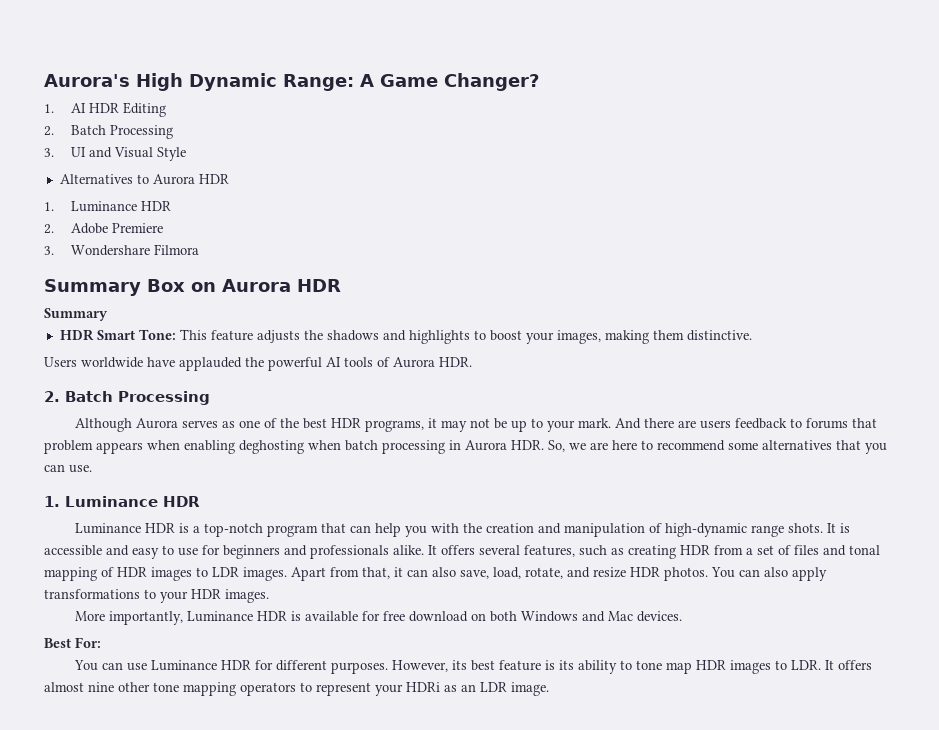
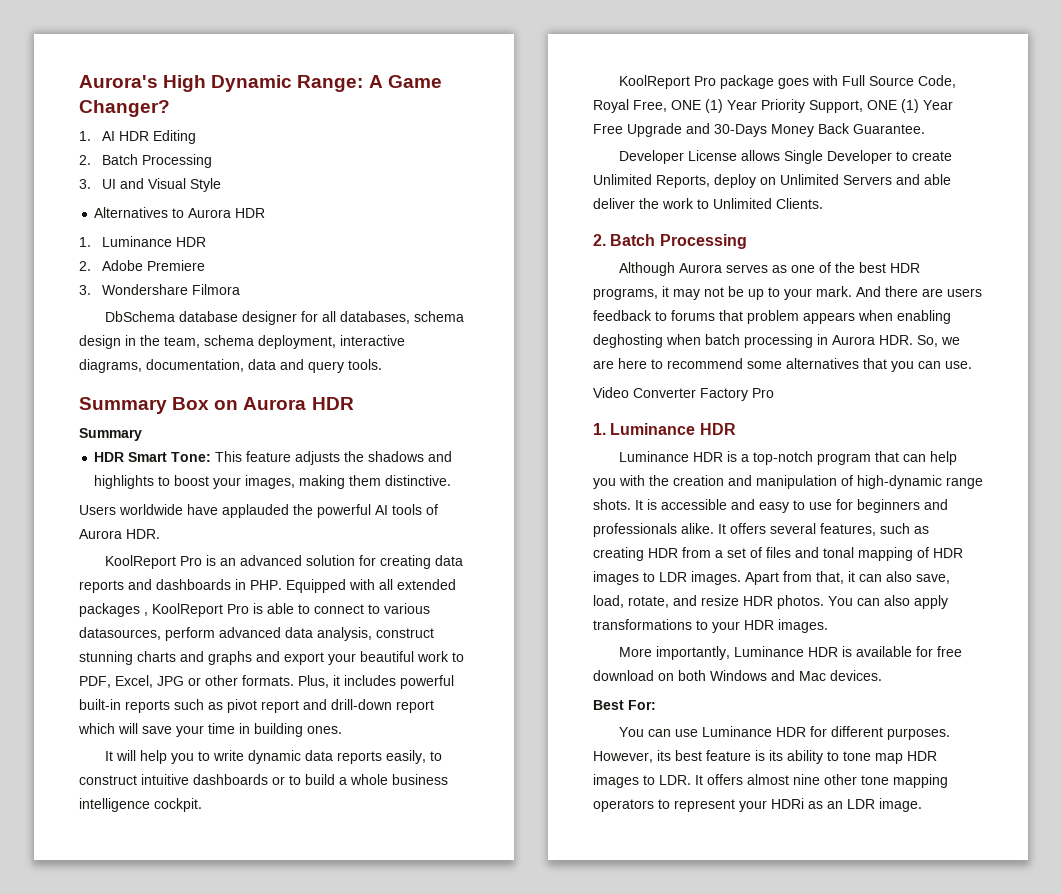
(200, 249) none -> [105,311,465,325] [79,335,405,349] [79,359,382,373] // DbSchema database designer for all databases, schema design in the team, schema deployment, interactive diagrams, documentation, data and query tools.
(472, 362) none -> [105,555,464,569] [79,579,456,593] [79,603,430,617] [79,627,434,641] [79,651,464,665] [79,675,454,689] [79,699,434,713] [78,723,342,737] [105,750,443,764] [79,774,448,785] [79,798,202,812] [619,75,957,89] [593,99,953,113] [593,123,925,137] [619,150,953,164] [593,174,951,188] [593,198,823,209] // KoolReport Pro is an advanced solution for creating data reports and dashboards in PHP. Equipped with all extended packages , KoolReport Pro is able to connect to various datasources, perform advanced data analysis, construct stunning charts and graphs and export your beautiful work to PDF, Excel, JPG or other formats. Plus, it includes powerful built-in reports such as pivot report and drill-down report which will save your time in building ones. // It will help you to write dynamic data reports easily, to construct intuitive dashboards or to build a whole business intelligence cockpit. // KoolReport Pro package goes with Full Source Code, Royal Free, ONE (1) Year Priority Support, ONE (1) Year Free Upgrade and 30-Days Money Back Guarantee. // Developer License allows Single Developer to create Unlimited Reports, deploy on Unlimited Servers and able deliver the work to Unlimited Clients.
(92, 469) none -> [593,387,774,401] // Video Converter Factory Pro

